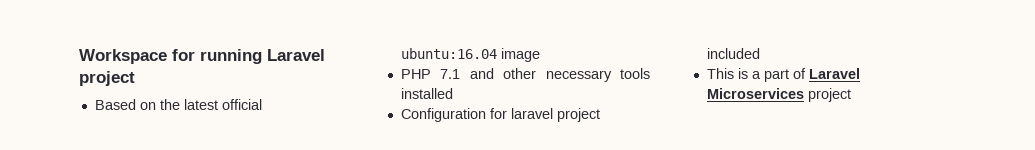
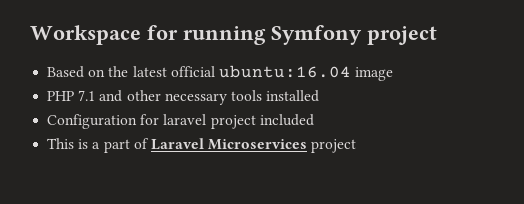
[267,49,325,61] Laravel -> [271,25,362,45] Symfony

